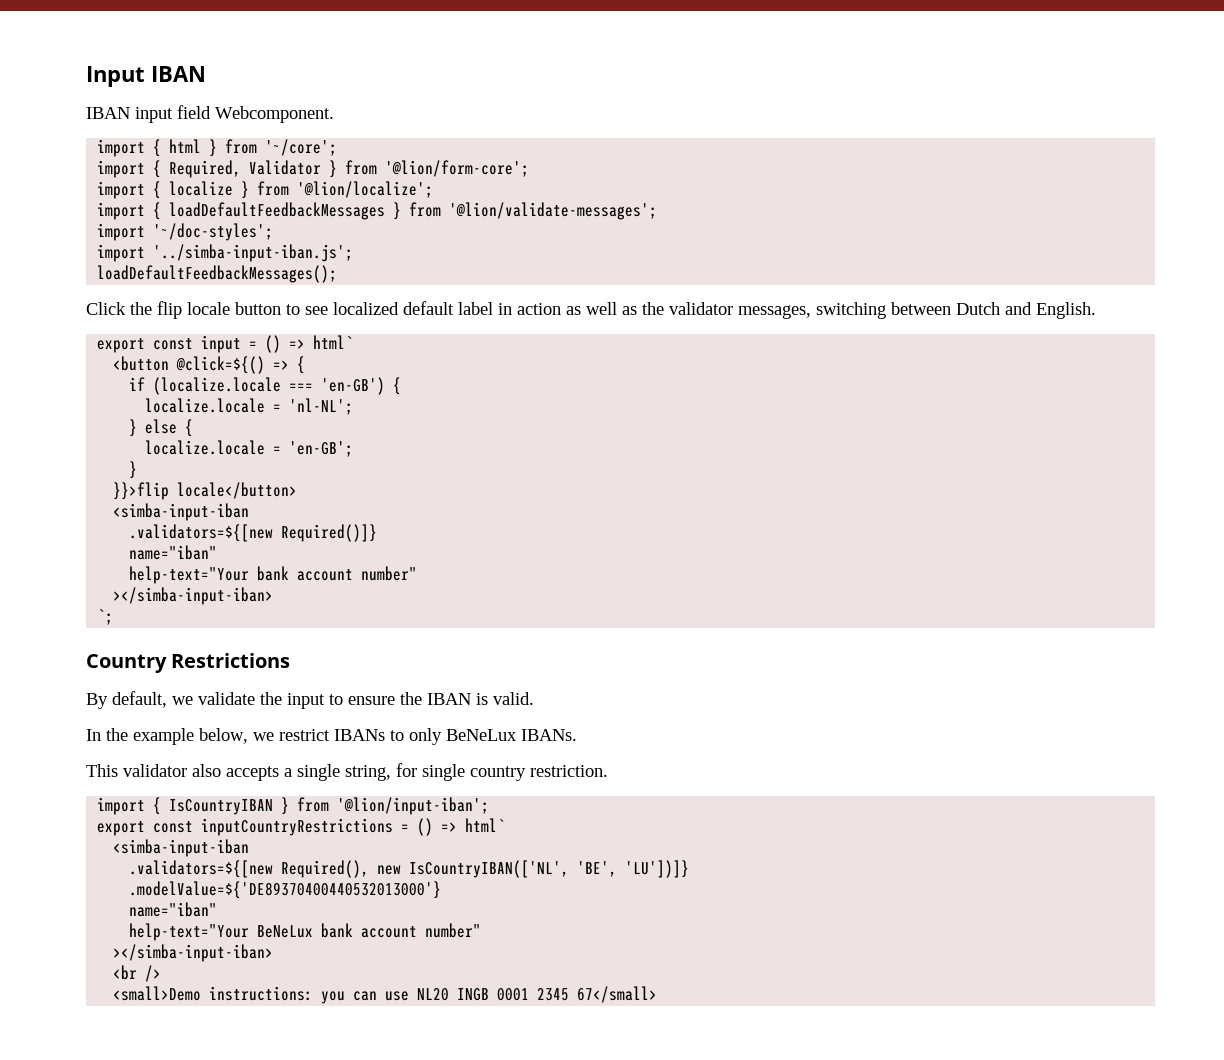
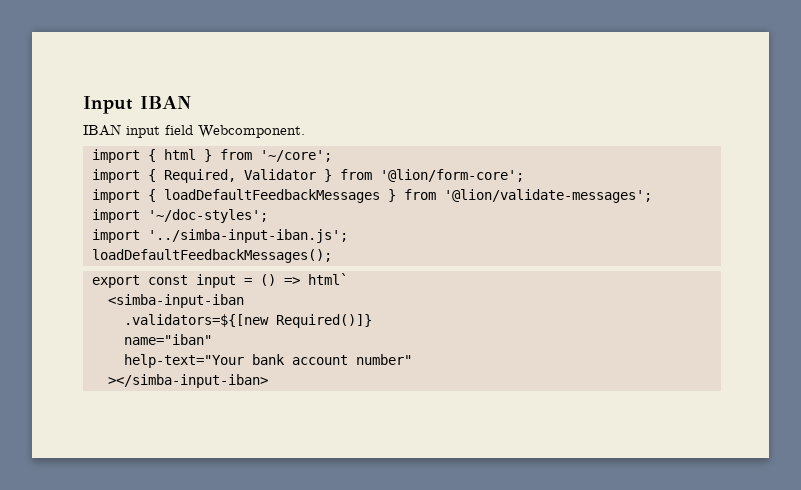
[97,181,434,199] // import { localize } from '@lion/localize'; -> (524, 175) none
[86,301,1096,319] // Click the flip locale button to see localized default label in action as well as the validator messages, switching between Dutch and English. -> (332, 256) none
[113,356,306,374] [129,377,402,395] [145,398,354,415] [129,419,194,437] [145,440,354,457] [129,461,138,479] [113,482,298,500] // <button @click=${() => { // if (localize.locale === 'en-GB') { // localize.locale = 'nl-NL'; // } else { // localize.locale = 'en-GB'; // } // }}>flip locale</button> -> (348, 279) none
[97,609,114,625] [86,653,291,673] [86,691,534,709] [86,728,577,745] [86,763,608,781] [97,797,490,815] [97,818,506,836] [113,839,250,857] [129,860,690,878] [129,881,442,899] [129,902,218,917] [129,923,482,941] [113,944,274,962] [113,965,162,982] [113,986,658,1004] // `; // Country Restrictions // By default, we validate the input to ensure the IBAN is valid. // In the example below, we restrict IBANs to only BeNeLux IBANs. // This validator also accepts a single string, for single country restriction. // import { IsCountryIBAN } from '@lion/input-iban'; // export const inputCountryRestrictions = () => html` // <simba-input-iban // .validators=${[new Required(), new IsCountryIBAN(['NL', 'BE', 'LU'])]} // .modelValue=${'DE89370400440532013000'} // name="iban" // help-text="Your BeNeLux bank account number" // ></simba-input-iban> // <br /> // <small>Demo instructions: you can use NL20 INGB 0001 2345 67</small> -> (268, 381) none

